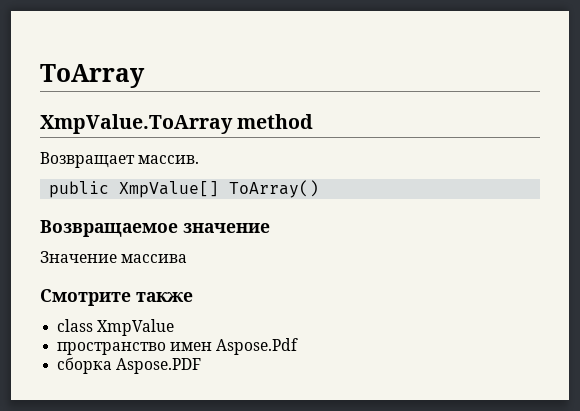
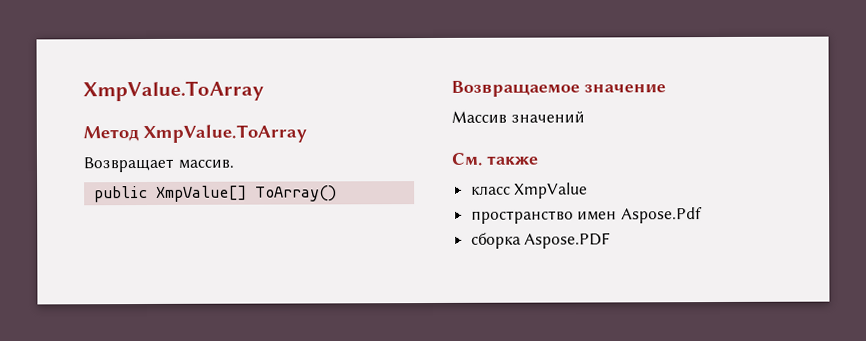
[40,64,145,88] [40,114,314,134] ToArray // XmpValue.ToArray method -> [83,80,264,102] [83,124,307,144] XmpValue.ToArray // Метод XmpValue.ToArray
[40,251,188,263] [40,289,131,306] Значение массива // Смотрите -> [451,110,585,124] [451,152,482,166] Массив значений // См.
[57,319,94,332] class -> [470,185,511,195] класс

